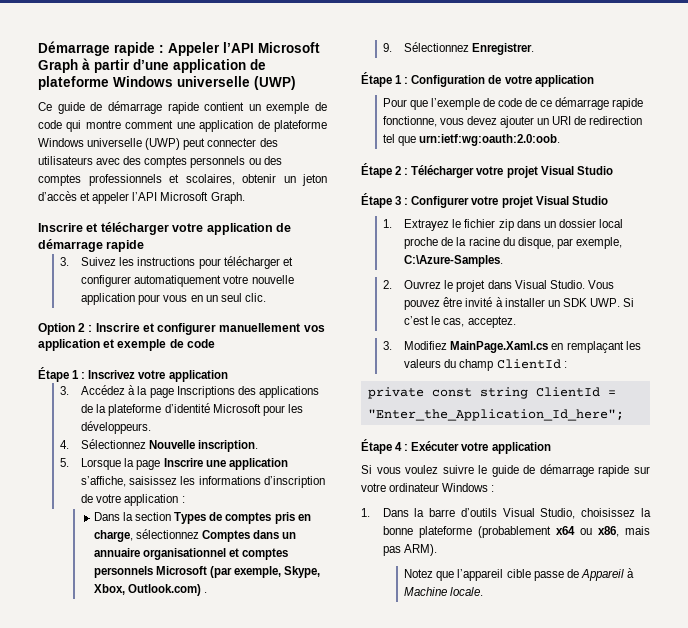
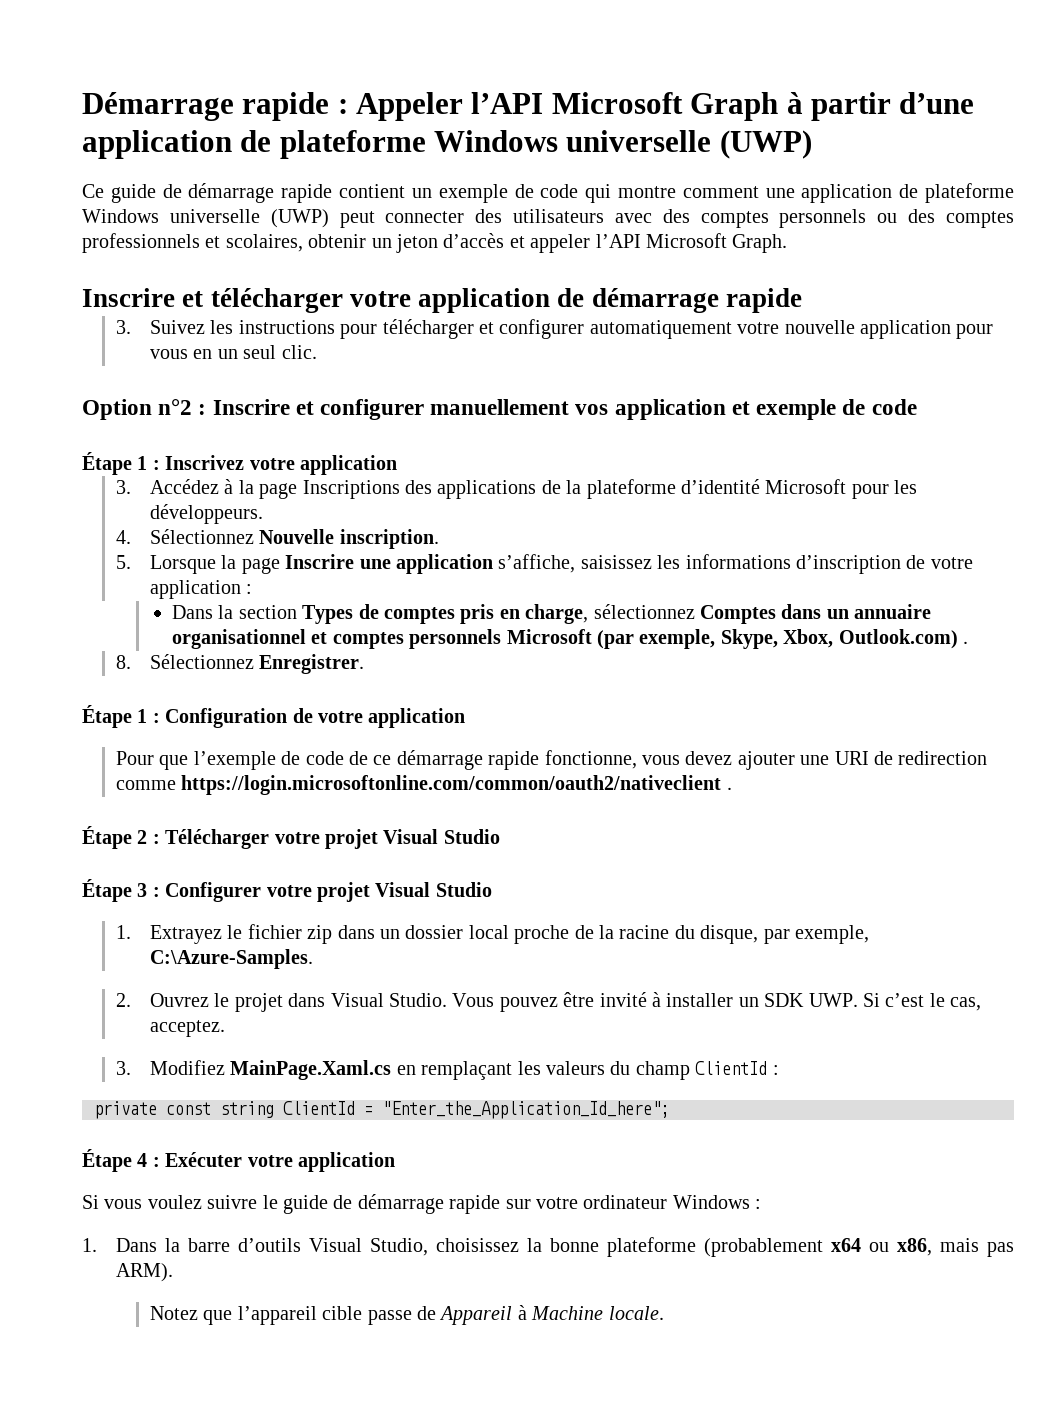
[78,323,86,332] 2 -> [158,399,193,415] n°2
[382,43,392,52] 9. -> [116,655,132,669] 8.
[537,118,550,125] un -> [800,755,830,765] une
[382,134,560,146] tel que urn:ietf:wg:oauth:2.0:oob. -> [116,775,732,795] comme https://login.microsoftonline.com/common/oauth2/nativeclient .

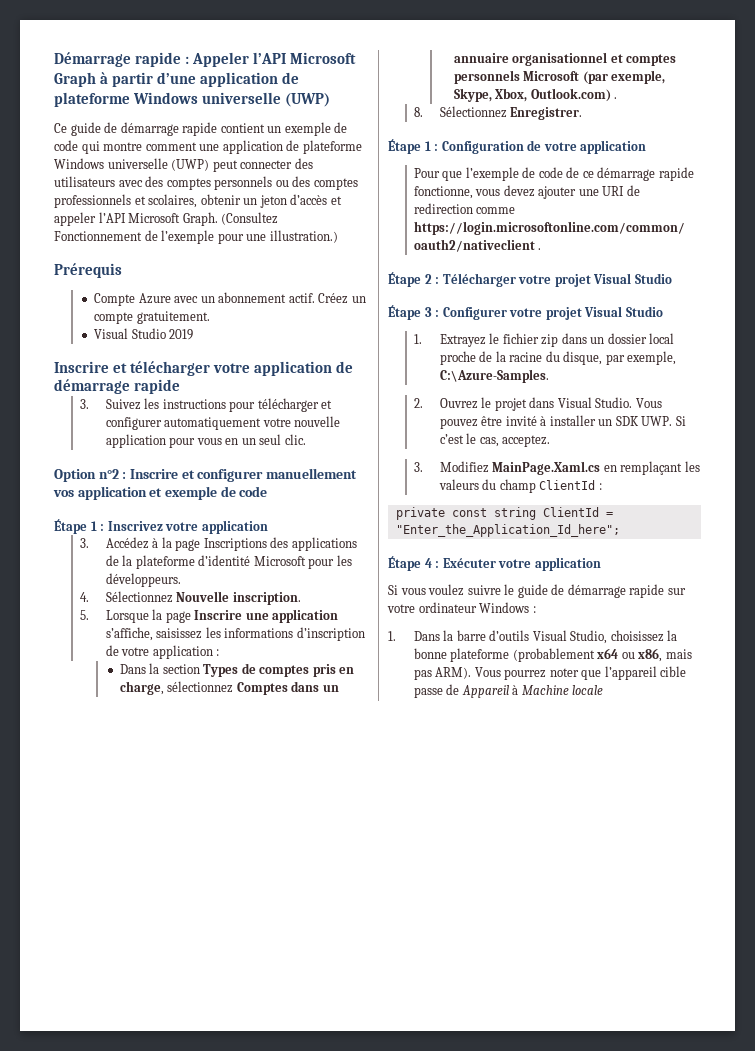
(788, 243) none -> [221,212,279,225] [54,230,338,244] [54,263,122,278] [94,292,366,306] [94,311,210,324] [94,328,194,340] (Consultez Fonctionnement de l’exemple pour une illustration.) // Prérequis // Compte Azure avec un abonnement actif. Créez un compte gratuitement. // Visual Studio 2019
[150,1306,199,1320] // Notez -> [474,667,579,680] Vous pourrez noter
[608,1306,664,1320] locale. -> [572,685,604,695] locale

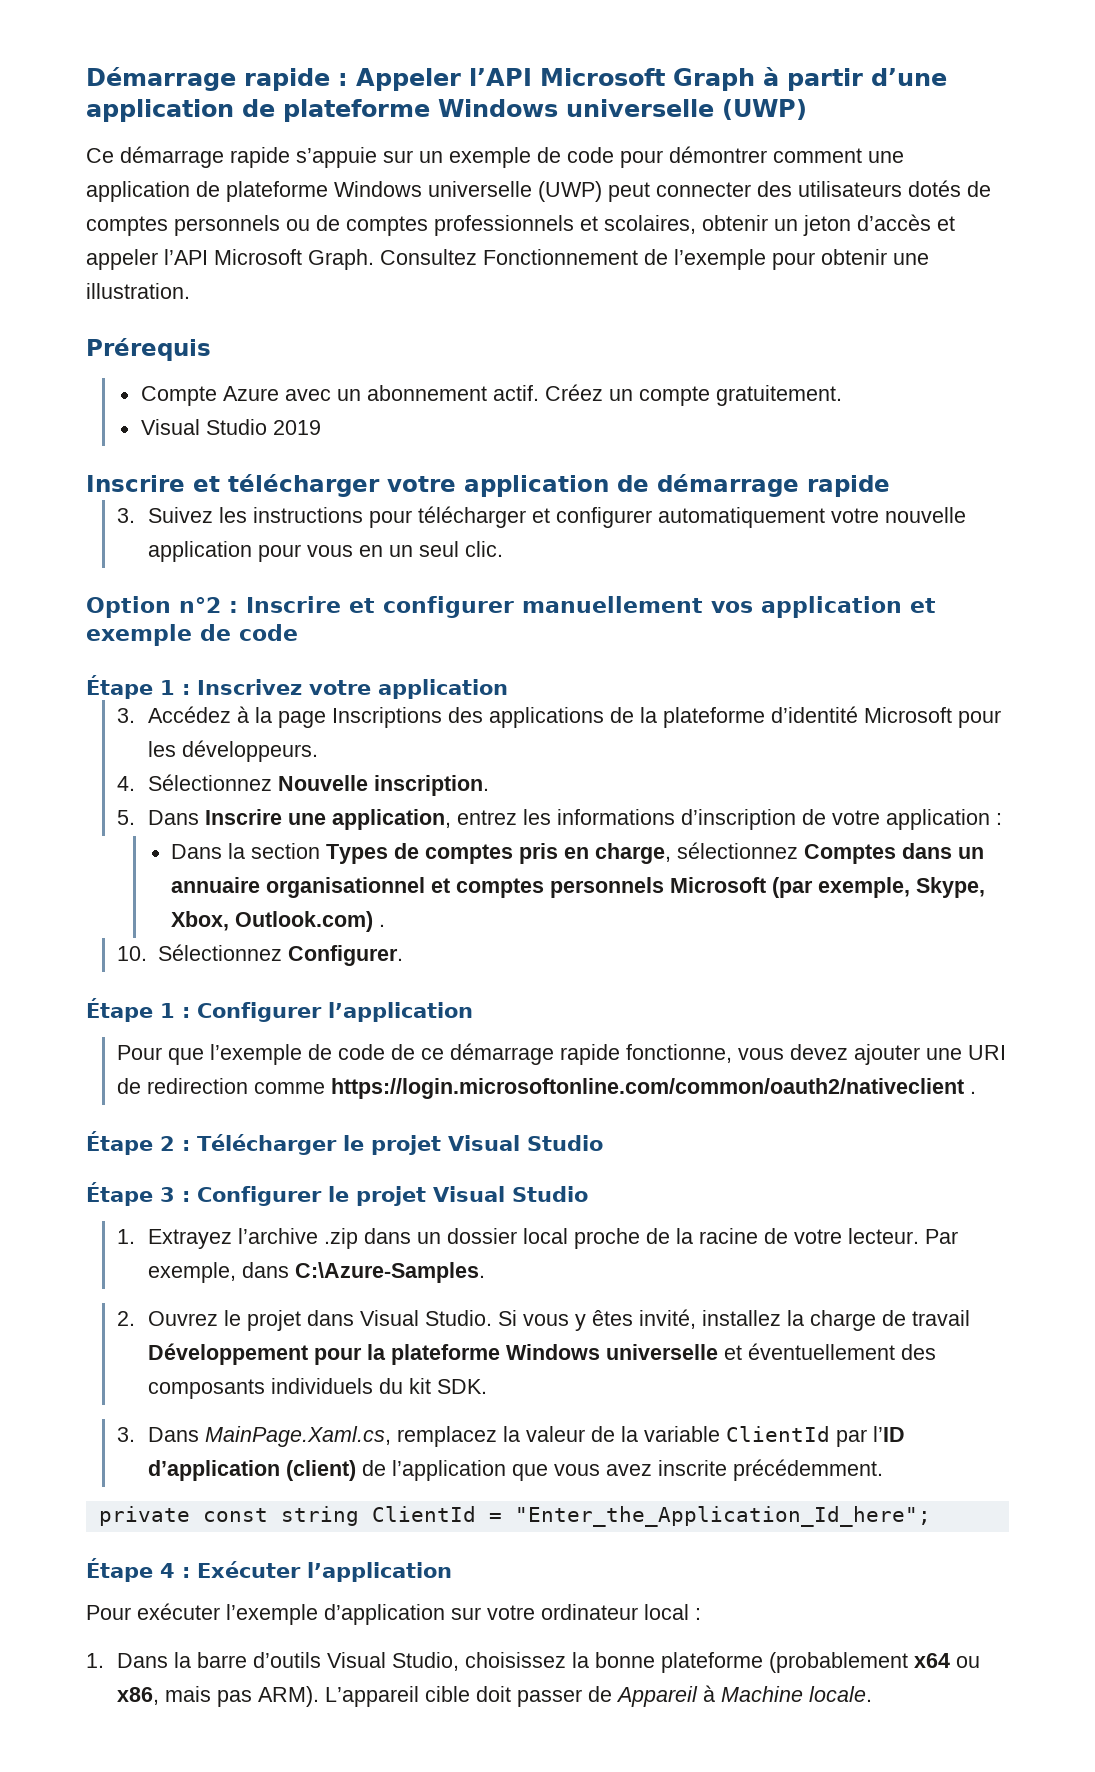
[70,122,265,136] guide de démarrage rapide contient -> [120,146,413,168] démarrage rapide s’appuie sur
[81,141,143,154] qui montre -> [620,146,767,168] pour démontrer
[118,176,164,187] avec des -> [908,180,991,197] dotés de
[292,176,311,187] des -> [316,215,340,231] de
[221,212,279,225] (Consultez -> [380,249,477,265] Consultez
[246,230,338,243] une illustration.) -> [821,249,929,265] [86,283,190,299] obtenir une illustration.
[105,609,339,623] [105,627,203,641] Lorsque la page Inscrire une application s’affiche, saisissez -> [147,809,517,830] Dans Inscrire une application, entrez
[413,106,583,120] [388,139,647,154] 8. Sélectionnez Enregistrer. // Étape 1 : Configuration de votre application -> [116,944,403,966] [86,998,473,1022] 10. Sélectionnez Configurer. // Étape 1 : Configurer l’application
[518,275,552,284] votre -> [342,1135,364,1151] le
[509,308,543,317] votre -> [328,1186,349,1202] le
[489,333,559,347] le fichier zip -> [237,1228,358,1249] l’archive .zip
[545,351,677,365] du disque, par exemple, -> [763,1228,958,1244] [147,1262,289,1283] de votre lecteur. Par exemple, dans
[635,398,662,408] [439,415,686,429] [439,433,551,447] [413,461,700,475] [438,479,602,493] Vous pouvez être invité à installer un SDK UWP. Si c’est le cas, acceptez. // 3. Modifiez MainPage.Xaml.cs en remplaçant les valeurs du champ ClientId : -> [497,1309,970,1331] [147,1343,936,1365] [147,1378,487,1399] [116,1426,905,1447] [147,1459,883,1481] Si vous y êtes invité, installez la charge de travail Développement pour la plateforme Windows universelle et éventuellement des composants individuels du kit SDK. // 3. Dans MainPage.Xaml.cs, remplacez la valeur de la variable ClientId par l’ID d’application (client) de l’application que vous avez inscrite précédemment.
[498,557,601,571] [388,584,665,598] votre application // Si vous voulez suivre le guide de démarrage rapide -> [307,1562,452,1582] [86,1603,445,1625] l’application // Pour exécuter l’exemple d’application
[479,602,530,613] Windows -> [644,1604,689,1620] local
[474,666,687,680] [413,687,443,698] Vous pourrez noter que l’appareil cible passe -> [324,1686,582,1707] L’appareil cible doit passer
[572,685,604,695] locale -> [808,1686,872,1702] locale.

